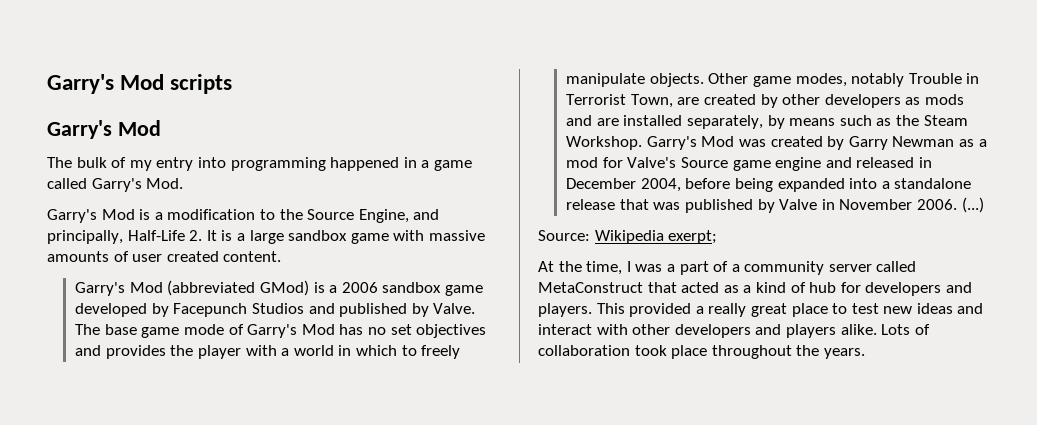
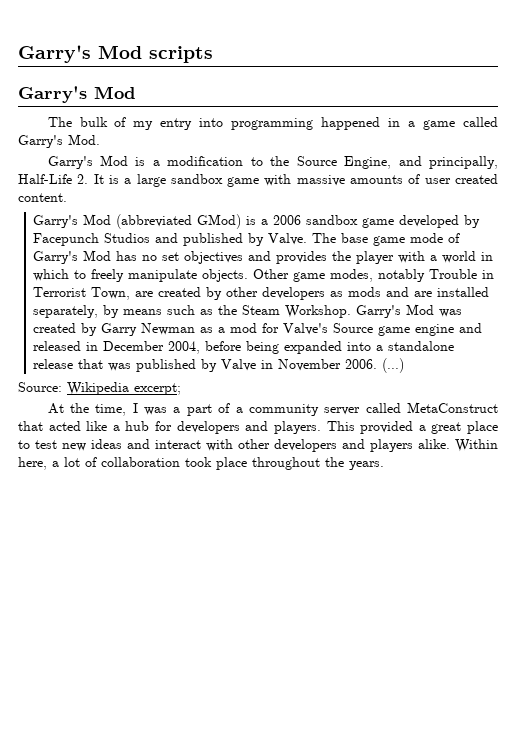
[668,230,718,244] exerpt; -> [134,383,181,395] excerpt;
[723,282,806,293] as a kind of -> [86,421,120,431] like a
[708,303,747,317] really -> (426, 428) none
[881,324,911,335] Lots -> [455,439,498,452] [18,457,80,470] Within here, a lot

